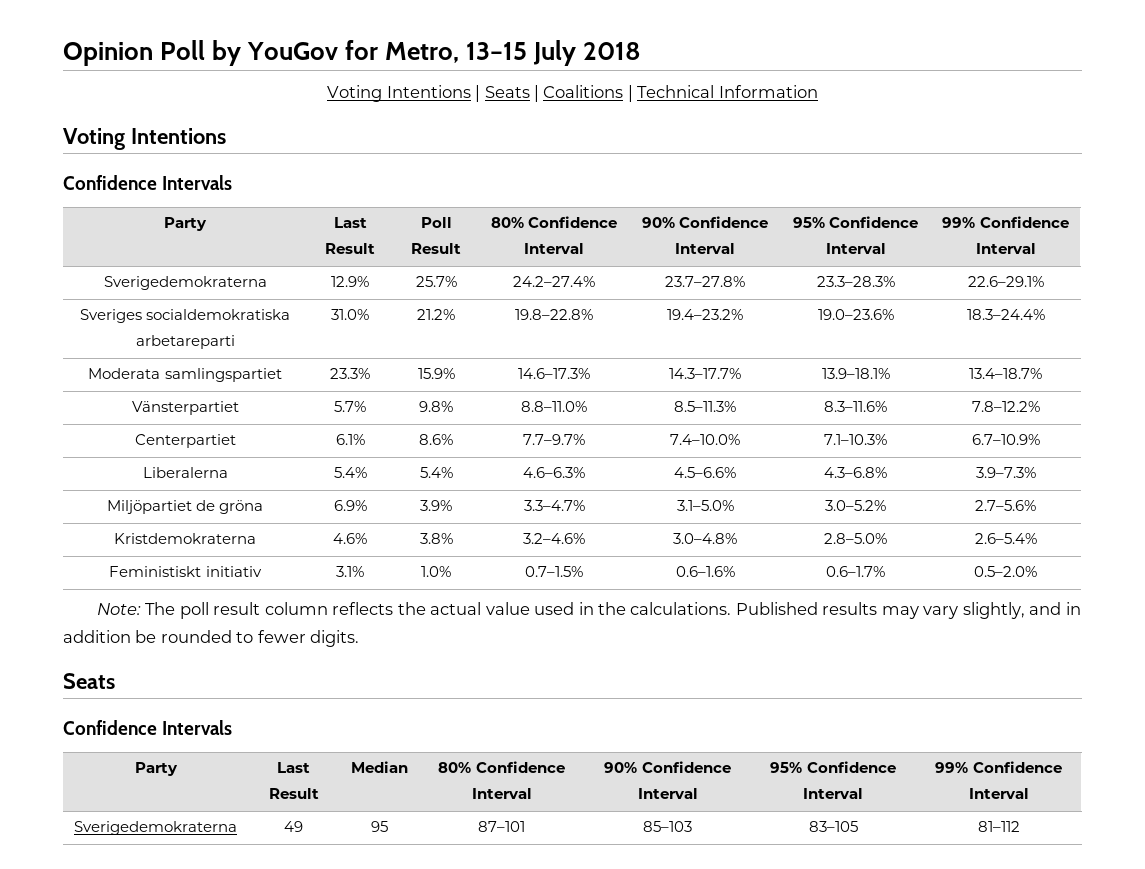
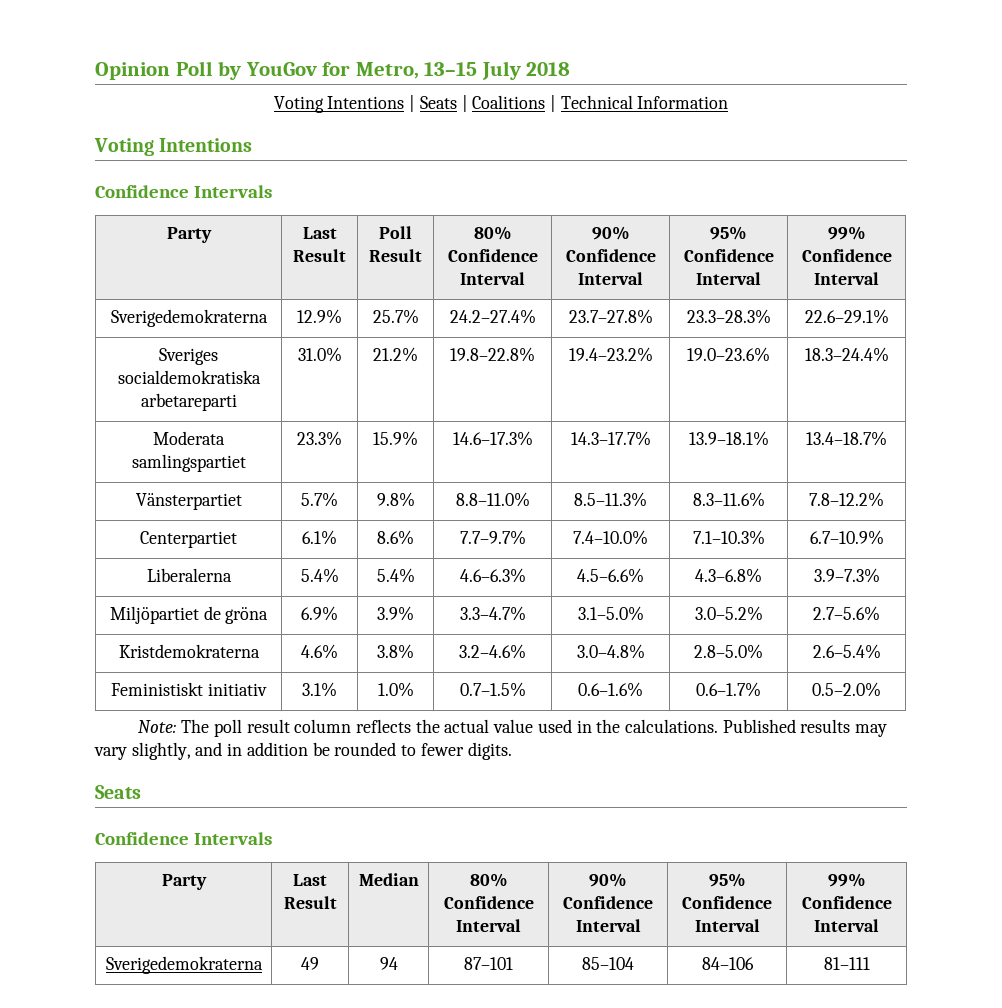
[370,821,388,832] 95 -> [379,957,398,970] 94
[643,821,692,832] [808,821,858,832] [977,821,1020,832] 85–103 | 83–105 | 81–112 -> [582,957,634,970] [701,957,754,970] [823,957,870,970] 85–104 | 84–106 | 81–111

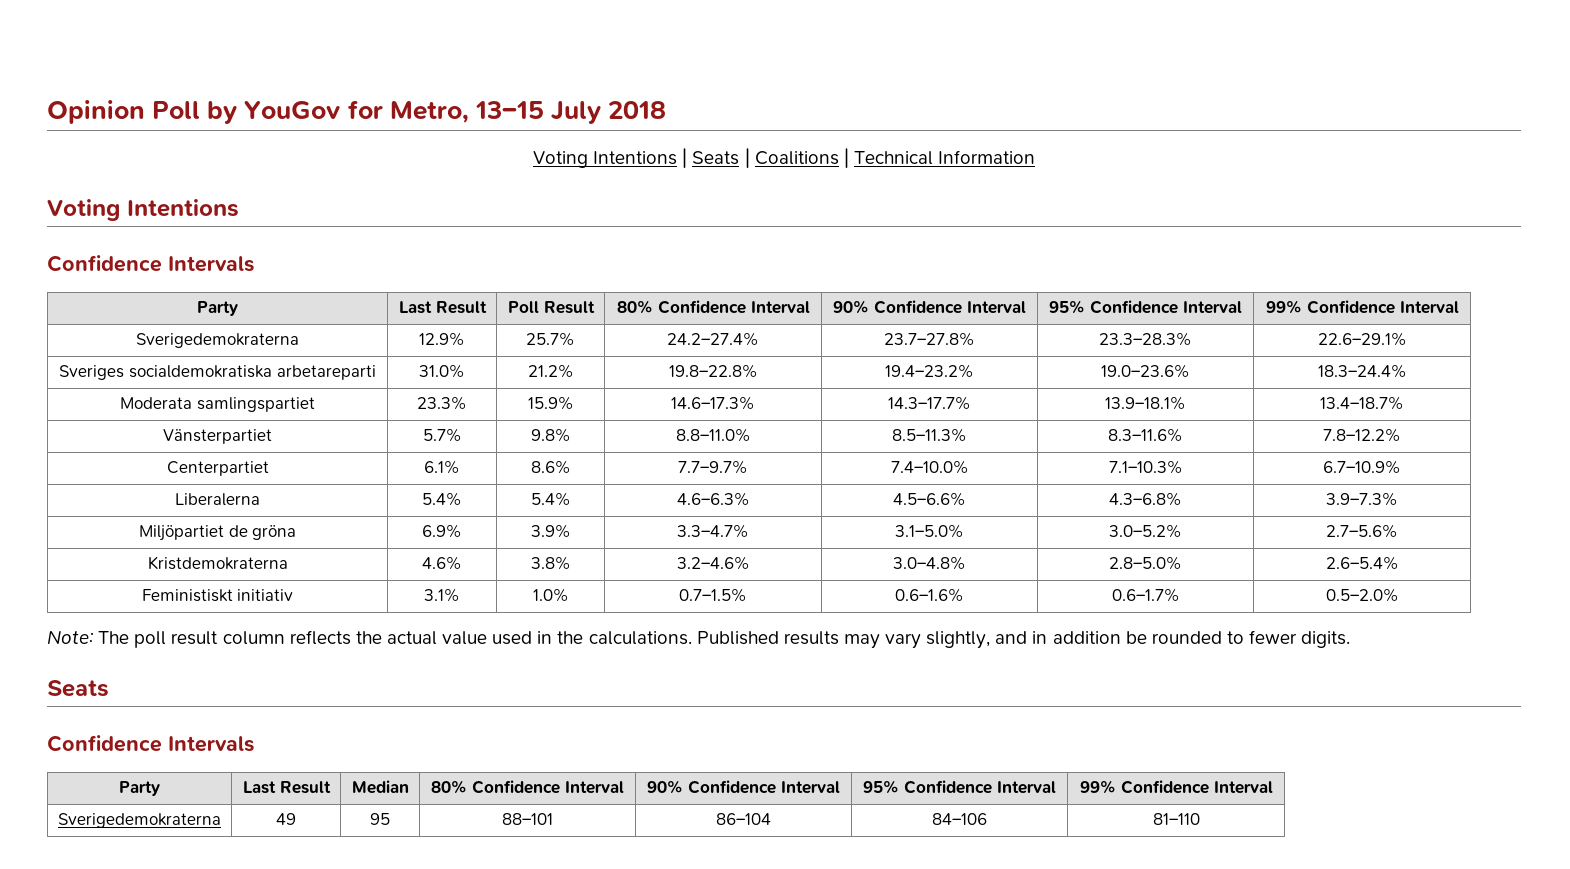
[379,957,398,970] [464,957,513,970] [582,957,634,970] 94 | 87–101 | 85–104 -> [370,813,390,825] [502,813,553,825] [716,813,771,825] 95 | 88–101 | 86–104
[823,957,870,970] 81–111 -> [1152,813,1200,825] 81–110

